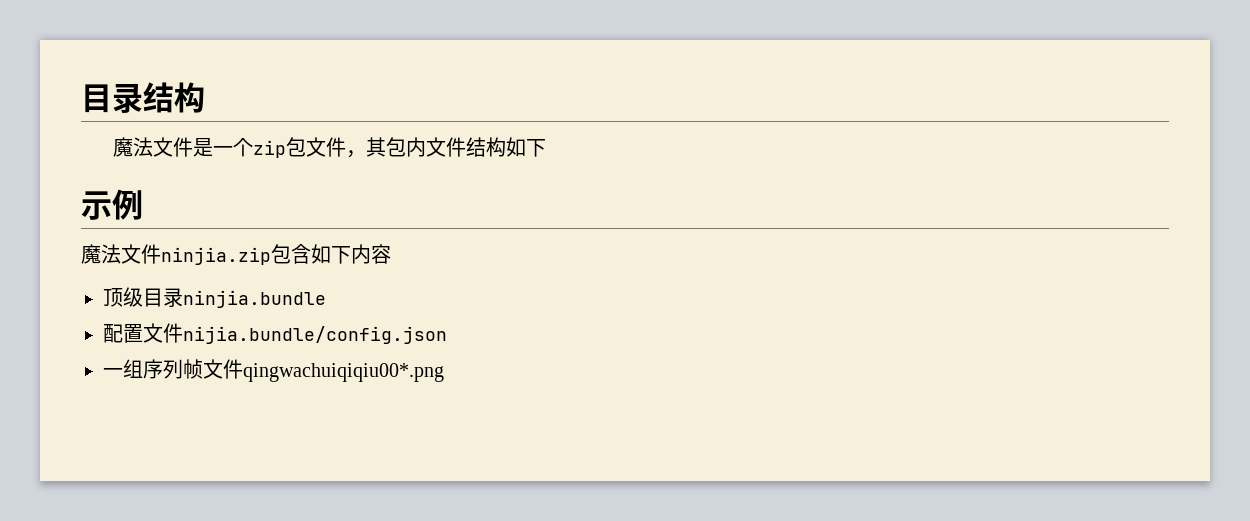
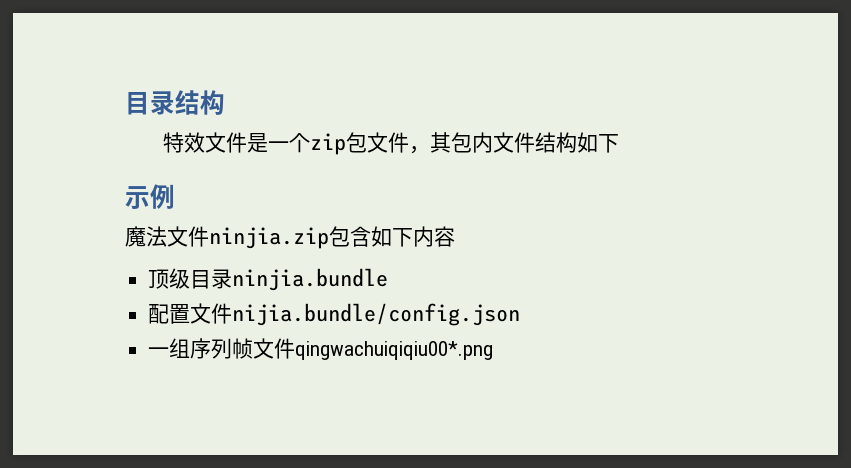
[113,137,154,157] 魔法 -> [163,132,206,153] 特效

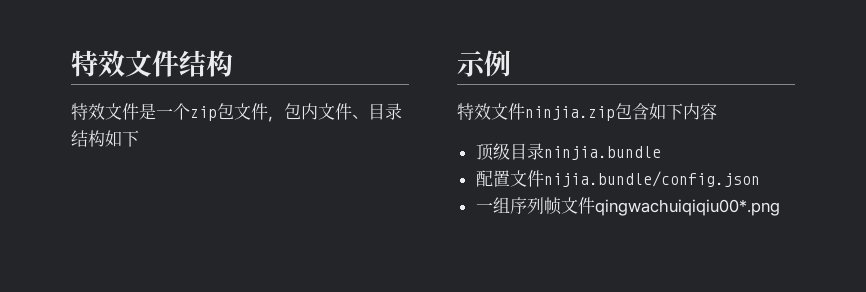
[125,91,175,115] 目录 -> [71,50,179,77] 特效文件
[430,132,452,153] 其 -> (284, 119) none
(536, 142) none -> [352,103,402,120] 、目录
[125,226,167,247] 魔法 -> [457,103,491,121] 特效

